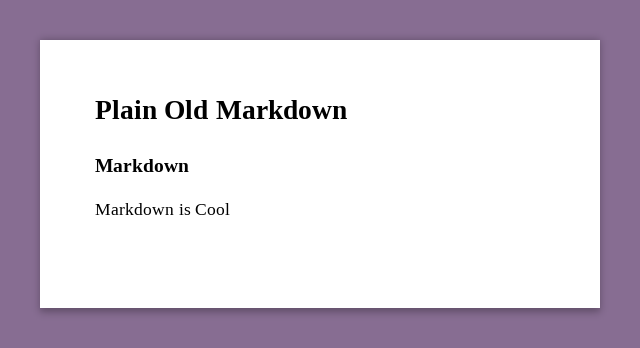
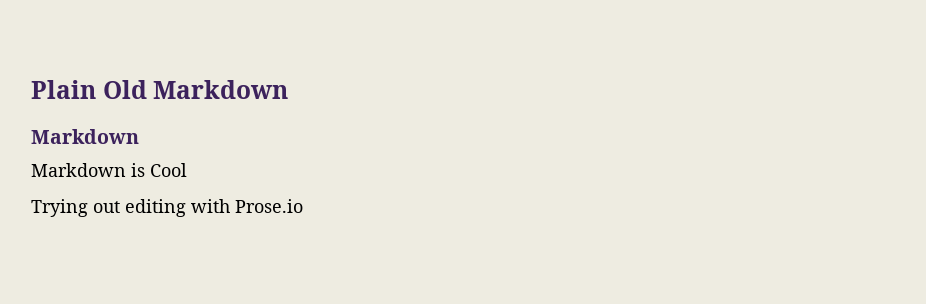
(231, 209) none -> [31,199,303,217] // Trying out editing with Prose.io

